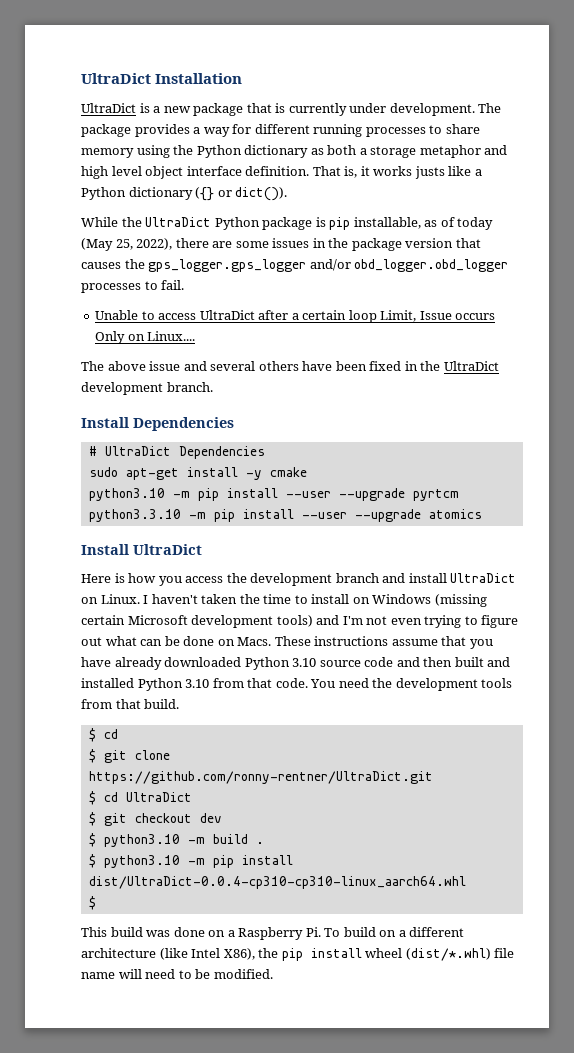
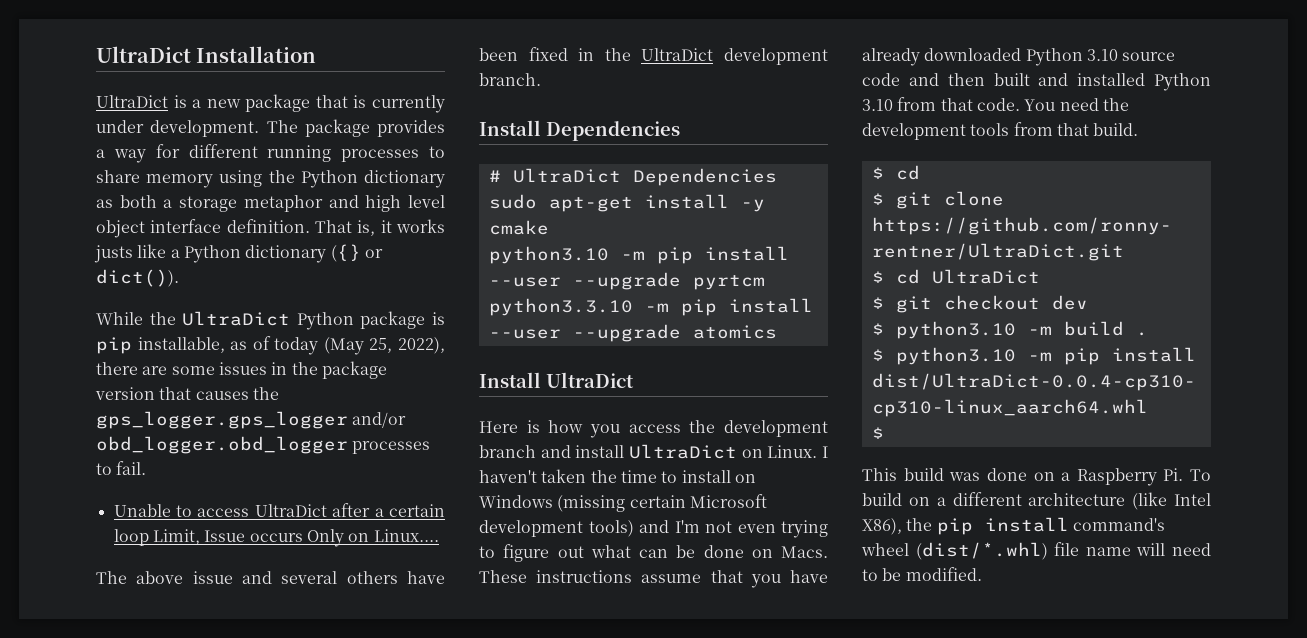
(362, 953) none -> [1072,518,1165,531] command's

